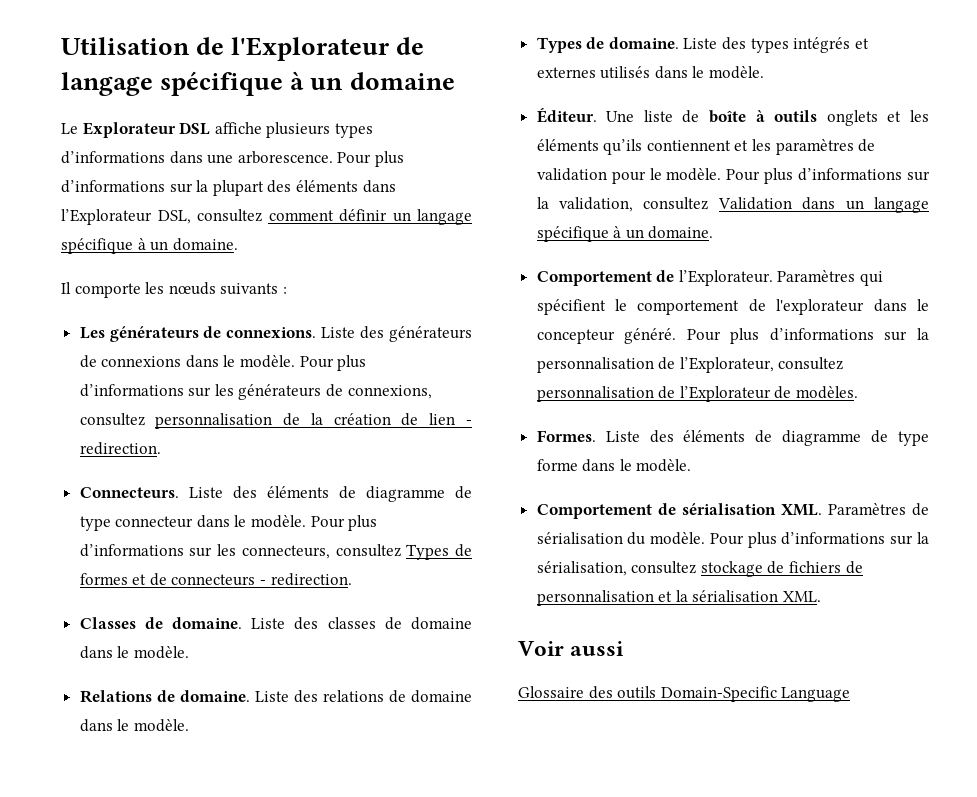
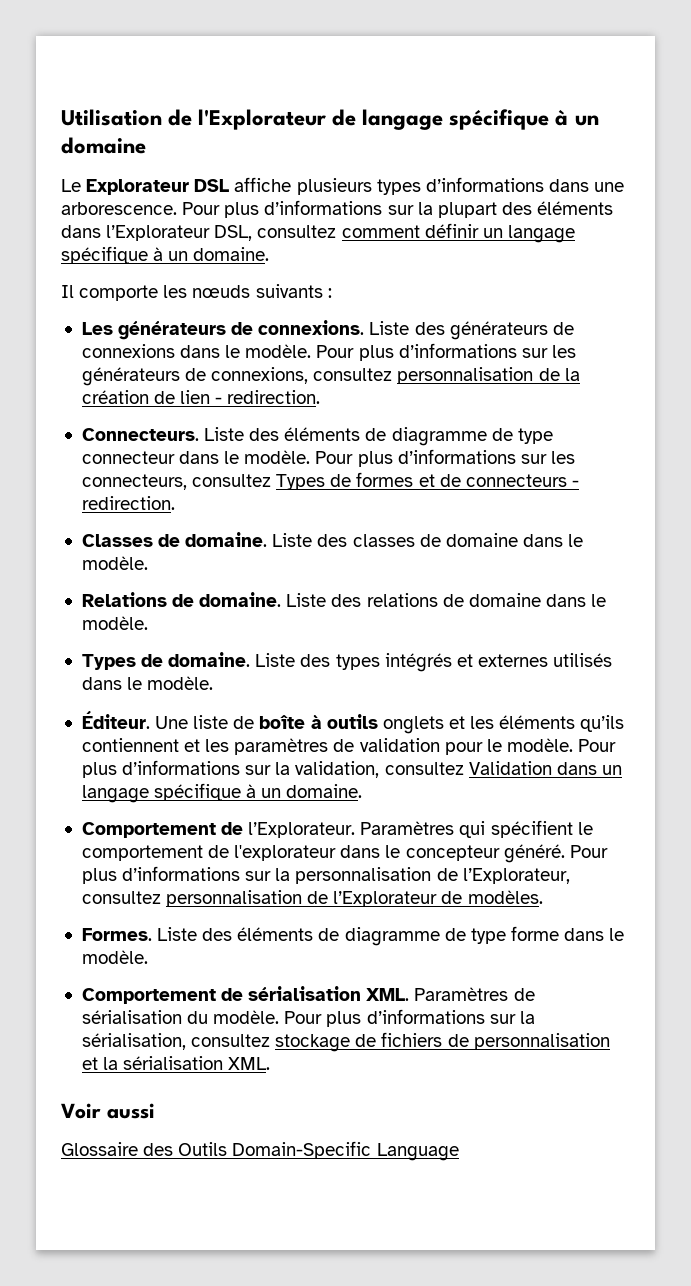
[617,686,657,699] outils -> [178,1142,228,1156] Outils

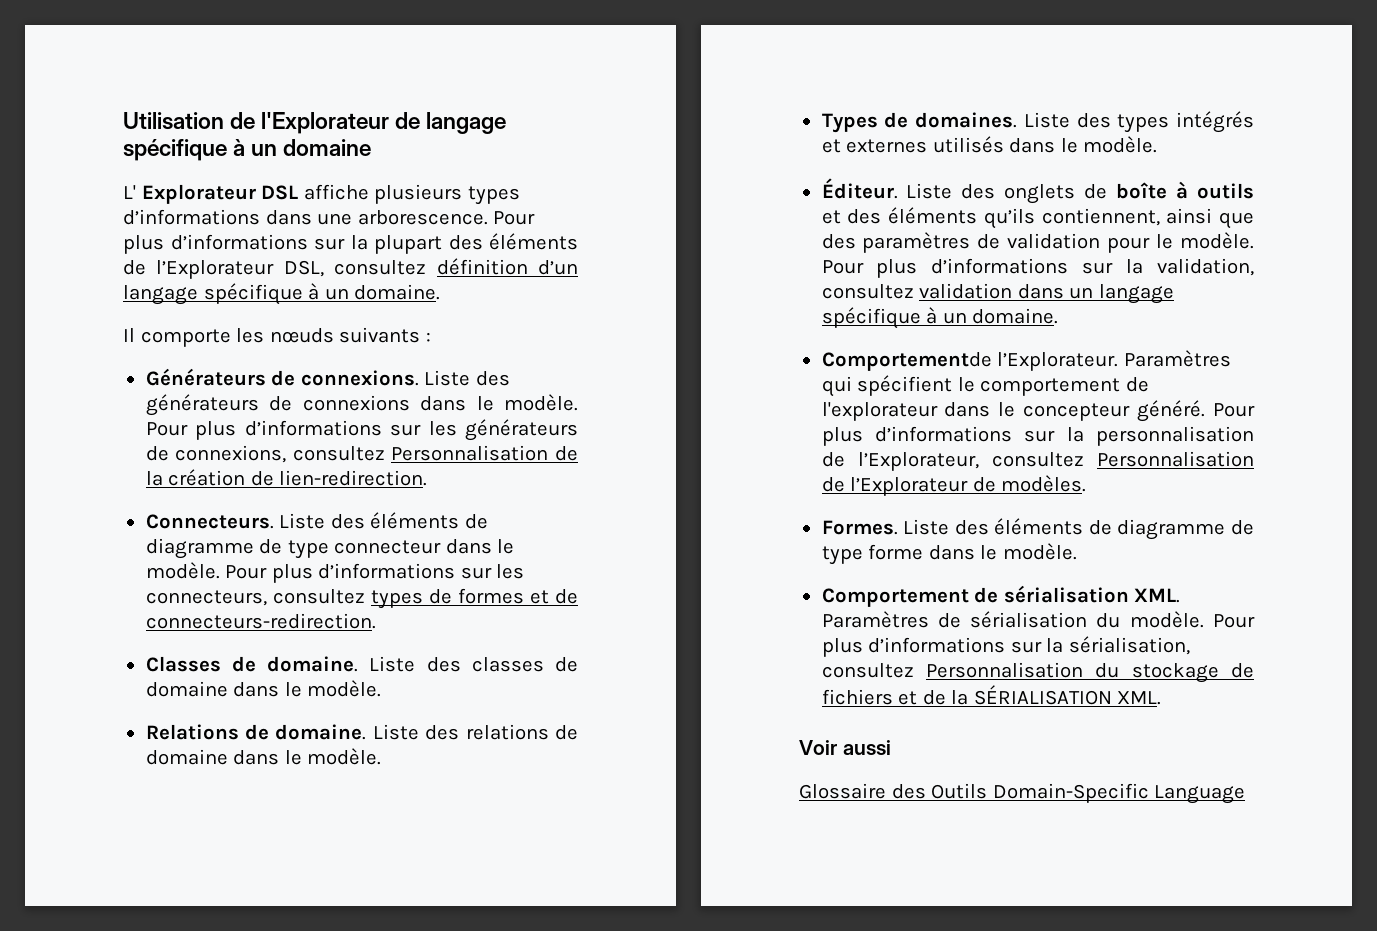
[61,179,81,192] Le -> [123,185,136,199] L'
[61,225,101,238] dans -> [123,260,146,275] de
[341,223,503,238] comment définir un -> [436,258,579,275] définition d’un
[81,321,227,340] Les générateurs -> [145,368,266,386] Générateurs
[397,367,534,384] personnalisation -> [391,445,549,461] Personnalisation
[180,390,321,404] lien - redirection. -> [279,470,428,486] lien-redirection.
[276,474,326,490] Types -> [370,590,423,609] types
[465,474,579,487] [81,496,175,510] connecteurs - redirection. -> [145,613,376,629] connecteurs-redirection.
[168,652,251,667] domaine. -> [915,112,1018,128] domaines.
[155,715,229,729] Une liste -> [906,183,1076,204] Liste des onglets
[382,715,625,734] [81,738,230,752] onglets et les éléments qu’ils contiennent et les -> [821,207,1254,229] [821,234,856,249] et des éléments qu’ils contiennent, ainsi que des
[468,761,552,775] Validation -> [919,283,1013,299] validation
[81,822,244,838] Comportement de -> [821,352,992,371] Comportementde
[166,890,303,907] personnalisation -> [1097,451,1254,467] Personnalisation
(271, 1040) none -> [925,662,1120,678] Personnalisation du
[447,1033,610,1050] [81,1056,224,1070] de personnalisation et la sérialisation -> [898,685,1112,705] et de la SÉRIALISATION

